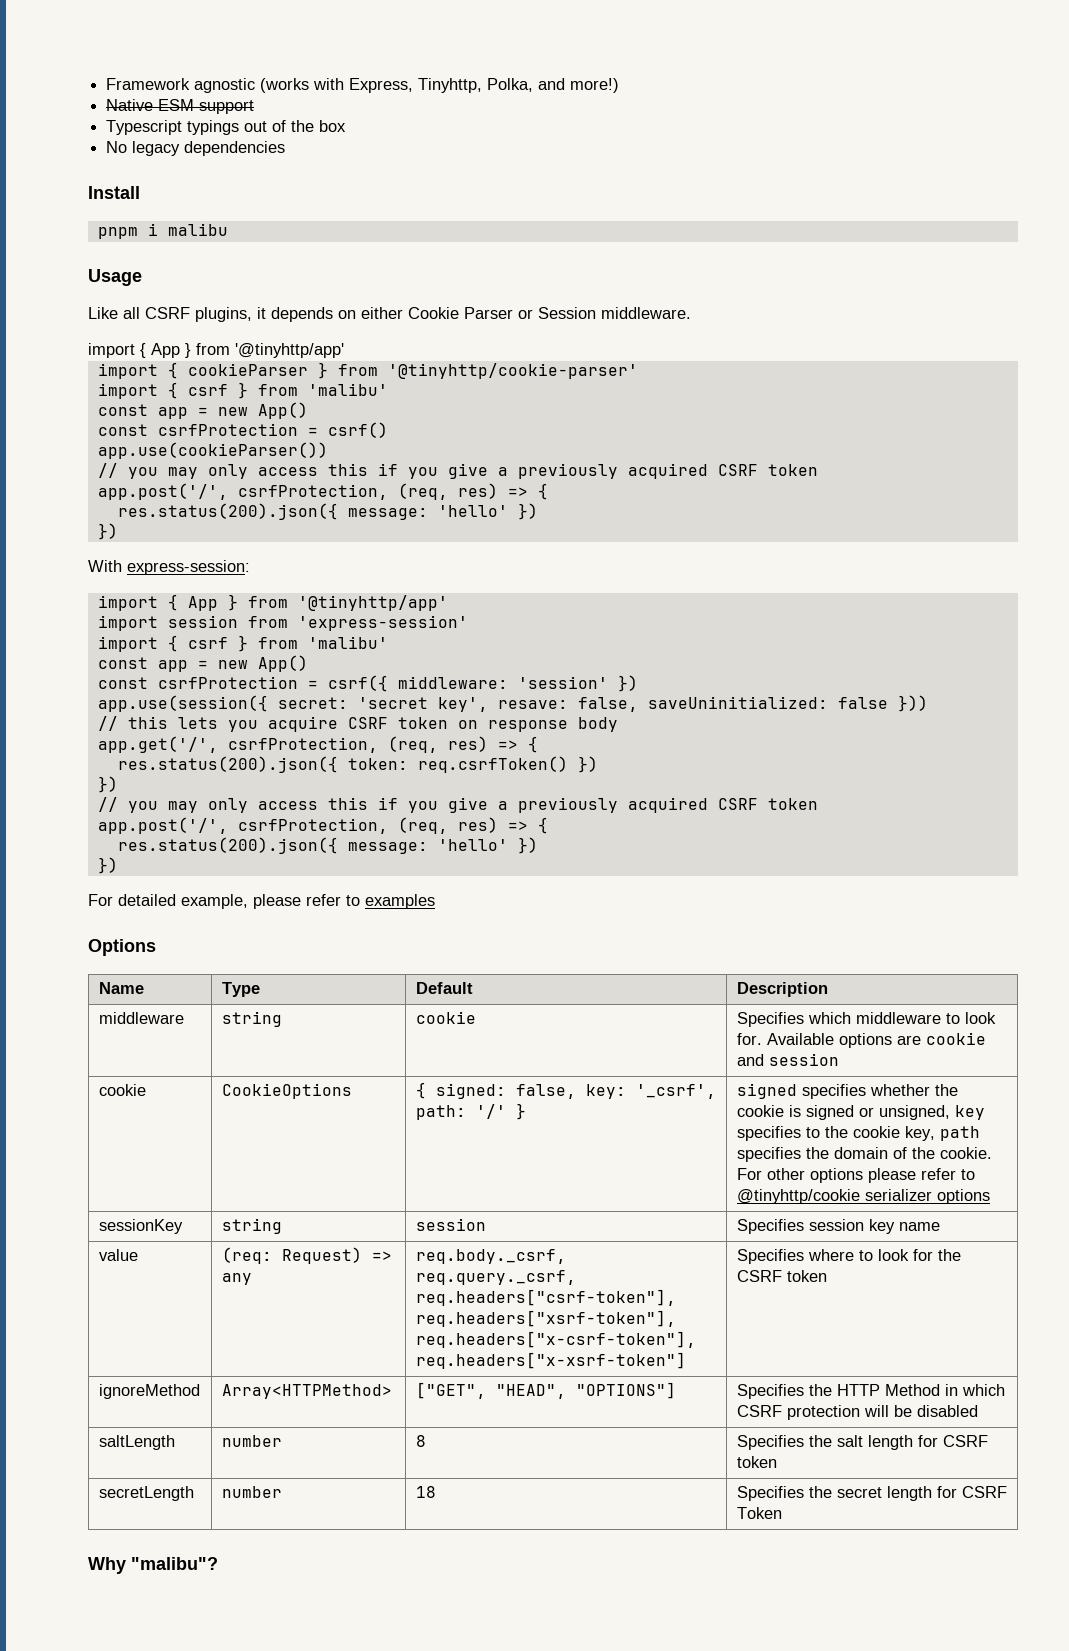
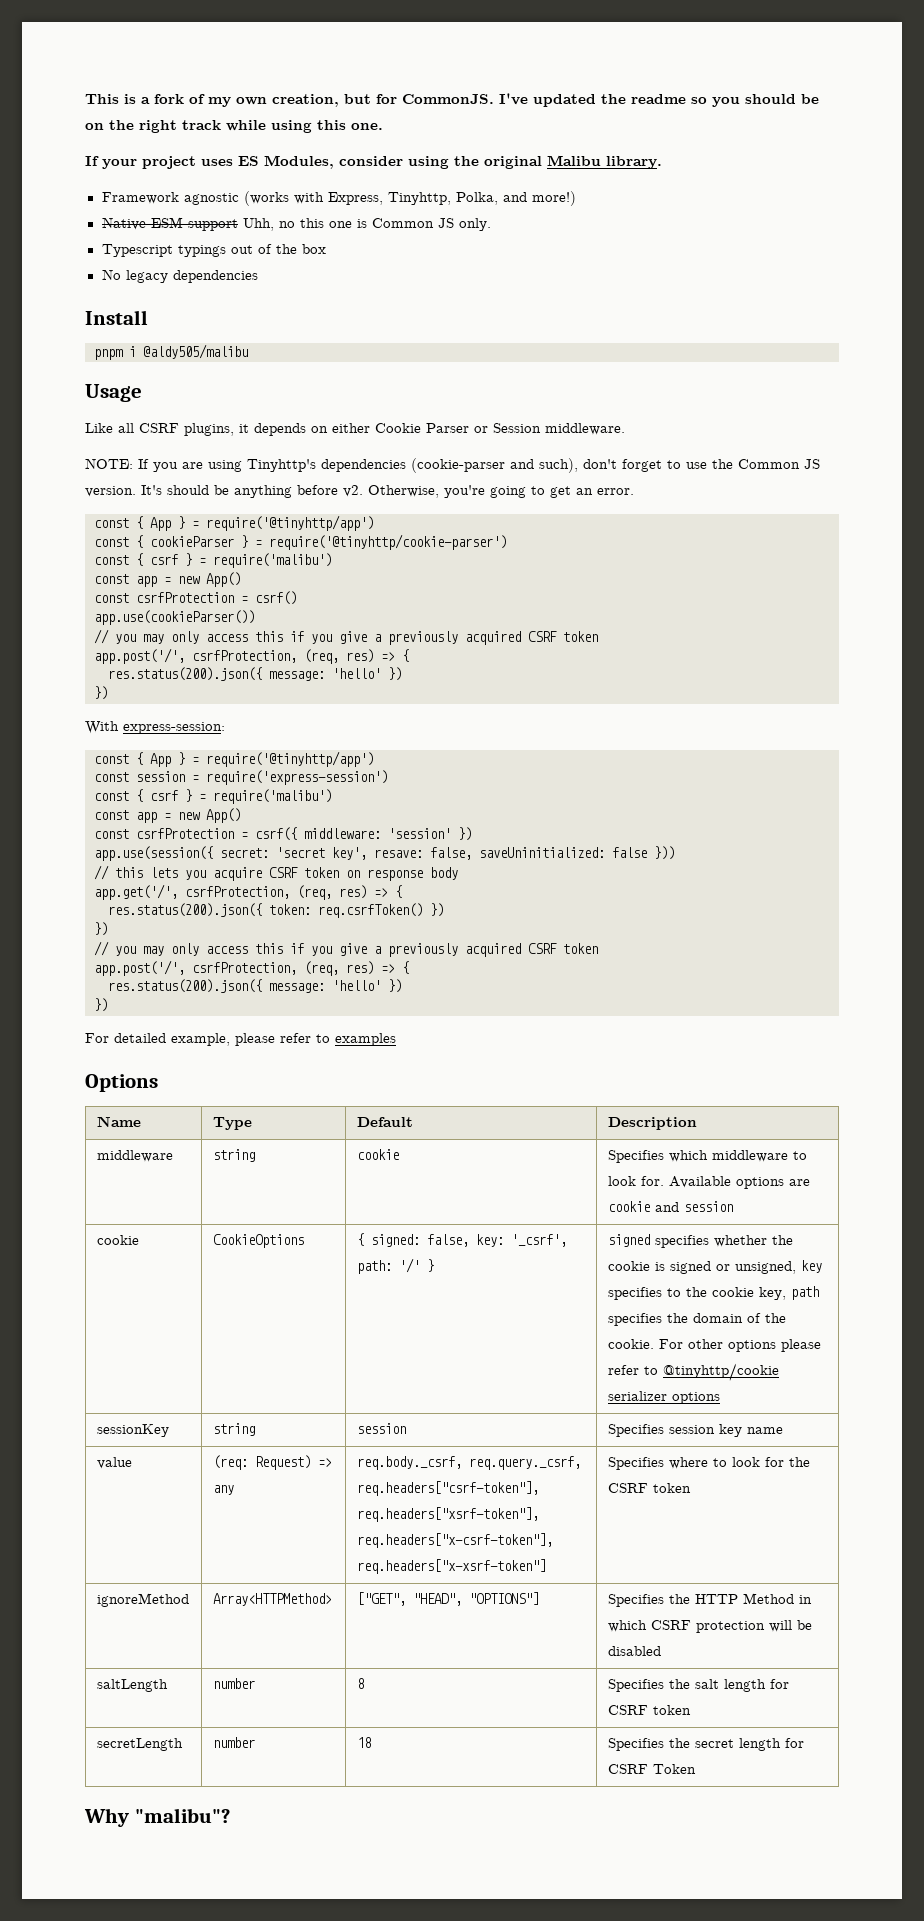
(106, 84) none -> [85,93,819,107] [85,120,383,133] [85,155,662,169] This is a fork of my own creation, but for CommonJS. I've updated the readme so you should be on the right track while using this one. // If your project uses ES Modules, consider using the original Malibu library. //
(255, 107) none -> [242,218,491,231] Uhh, no this one is Common JS only.
[167,223,228,236] malibu -> [143,344,248,359] @aldy505/malibu
[88,343,344,358] [97,362,638,379] [97,382,388,399] import { App } from '@tinyhttp/app' // import { cookieParser } from '@tinyhttp/cookie-parser' // import { csrf } from 'malibu' -> [85,458,820,473] [85,485,634,498] [94,515,374,531] [94,534,507,550] [94,553,332,568] NOTE: If you are using Tinyhttp's dependencies (cookie-parser and such), don't forget to use the Common JS version. It's should be anything before v2. Otherwise, you're going to get an error. // const { App } = require('@tinyhttp/app') // const { cookieParser } = require('@tinyhttp/cookie-parser') // const { csrf } = require('malibu')
[97,594,448,611] [97,615,468,631] [97,635,388,652] import { App } from '@tinyhttp/app' // import session from 'express-session' // import { csrf } from 'malibu' -> [94,751,374,767] [94,770,388,785] [94,789,332,804] const { App } = require('@tinyhttp/app') // const session = require('express-session') // const { csrf } = require('malibu')

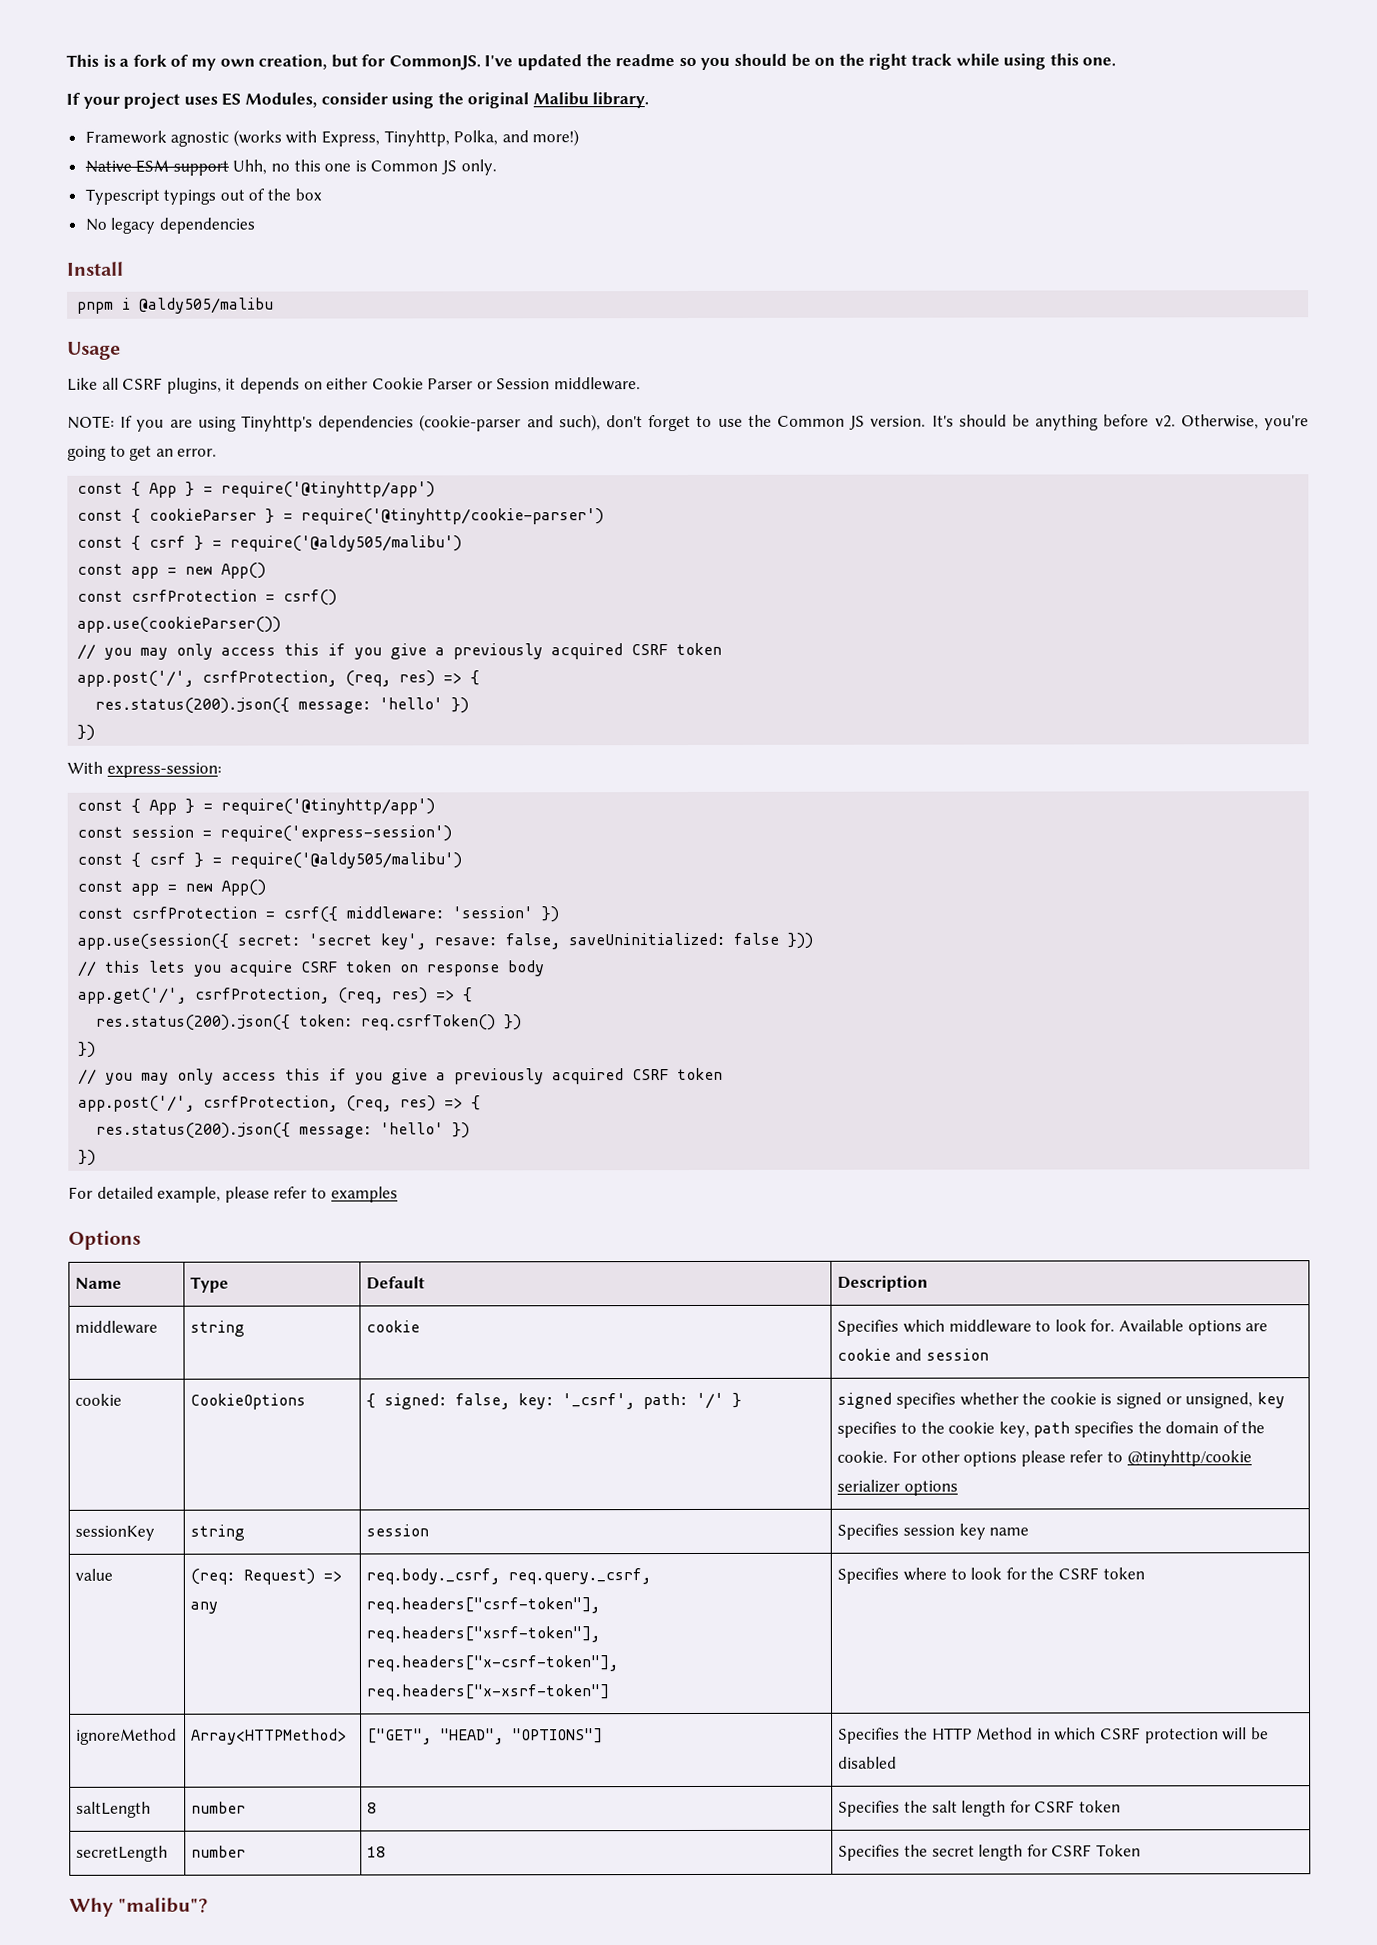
[213,553,332,568] require('malibu') -> [230,535,463,552] require('@aldy505/malibu')
[213,789,332,804] require('malibu') -> [230,852,463,869] require('@aldy505/malibu')

